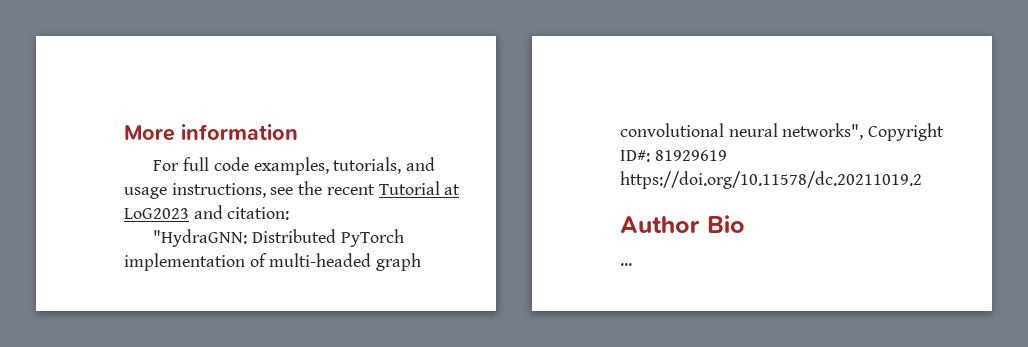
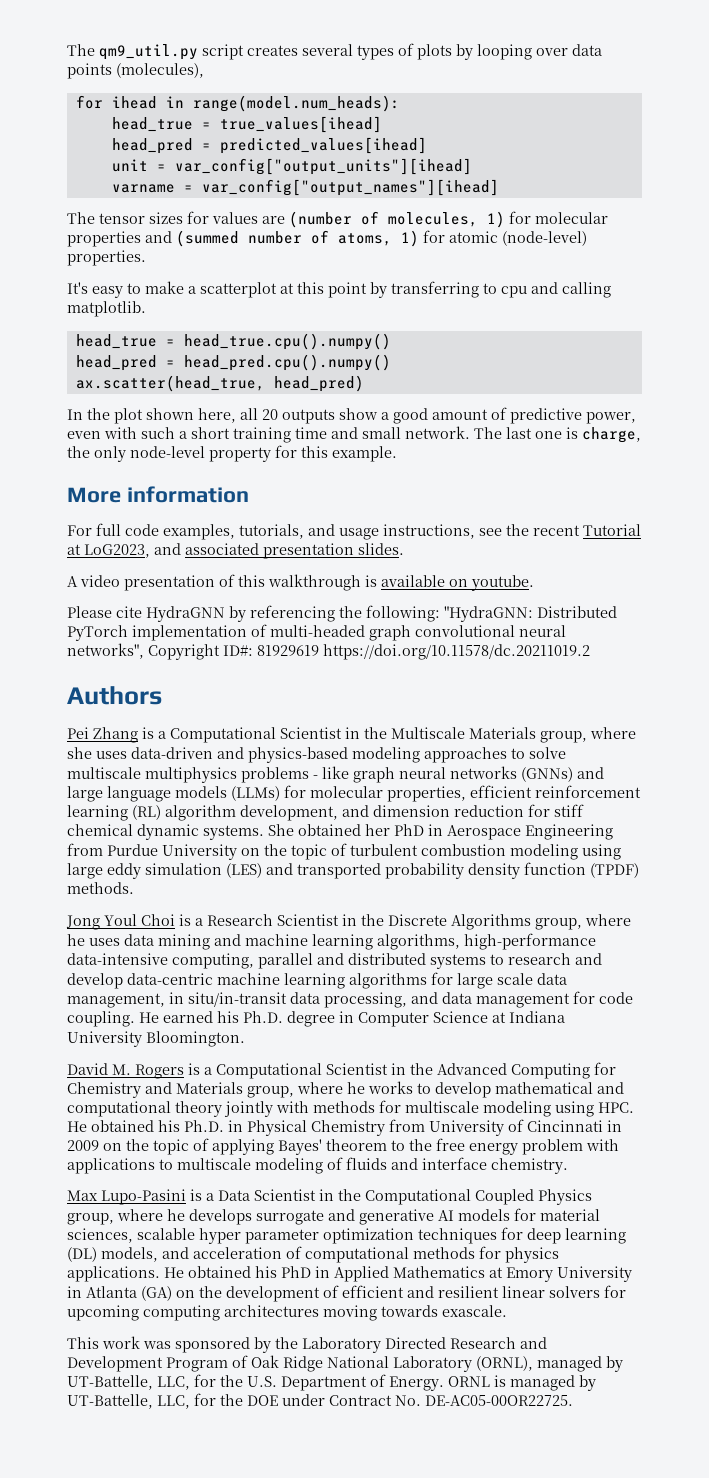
(124, 133) none -> [67,43,602,60] [67,63,204,79] [75,95,400,112] [111,116,382,133] [111,137,427,154] [111,158,472,175] [111,179,499,196] [67,211,608,228] [67,230,587,247] [67,250,146,266] [67,281,611,298] [67,301,146,317] [75,333,391,350] [75,354,391,371] [75,375,364,392] [67,407,636,424] [67,426,641,443] [67,445,397,462] The qm9_util.py script creates several types of plots by looping over data points (molecules), // for ihead in range(model.num_heads): // head_true = true_values[ihead] // head_pred = predicted_values[ihead] // unit = var_config["output_units"][ihead] // varname = var_config["output_names"][ihead] // The tensor sizes for values are (number of molecules, 1) for molecular properties and (summed number of atoms, 1) for atomic (node-level) properties. // It's easy to make a scatterplot at this point by transferring to cpu and calling matplotlib. // head_true = head_true.cpu().numpy() // head_pred = head_pred.cpu().numpy() // ax.scatter(head_true, head_pred) // In the plot shown here, all 20 outputs show a good amount of predictive power, even with such a short training time and small network. The last one is charge, the only node-level property for this example. //
[124,205,290,220] LoG2023 and citation: // -> [84,543,404,559] [67,574,534,591] [67,605,440,622] LoG2023, and associated presentation slides. // A video presentation of this walkthrough is available on youtube. // Please cite HydraGNN by referencing the following:
[620,215,745,233] [620,263,632,266] Author Bio // ... -> [67,686,162,705] [67,727,636,743] [67,747,566,763] [67,766,604,783] [67,785,641,802] [67,804,584,821] [67,824,613,840] [67,843,621,860] [67,862,639,879] [67,882,134,894] [66,914,631,930] [67,933,596,950] [67,953,602,969] [67,972,567,989] [67,991,633,1008] [67,1011,565,1027] [67,1031,245,1047] [67,1062,616,1079] [67,1081,624,1098] [67,1100,634,1117] [67,1119,622,1136] [67,1138,619,1155] [67,1157,568,1174] [67,1189,592,1205] [67,1208,600,1225] [67,1227,626,1244] [67,1246,559,1263] [67,1266,632,1282] [67,1285,626,1302] [67,1305,507,1321] [67,1336,547,1353] [67,1355,623,1372] [67,1374,596,1391] [67,1393,573,1409] Authors // Pei Zhang is a Computational Scientist in the Multiscale Materials group, where she uses data-driven and physics-based modeling approaches to solve multiscale multiphysics problems - like graph neural networks (GNNs) and large language models (LLMs) for molecular properties, efficient reinforcement learning (RL) algorithm development, and dimension reduction for stiff chemical dynamic systems. She obtained her PhD in Aerospace Engineering from Purdue University on the topic of turbulent combustion modeling using large eddy simulation (LES) and transported probability density function (TPDF) methods. // Jong Youl Choi is a Research Scientist in the Discrete Algorithms group, where he uses data mining and machine learning algorithms, high-performance data-intensive computing, parallel and distributed systems to research and develop data-centric machine learning algorithms for large scale data management, in situ/in-transit data processing, and data management for code coupling. He earned his Ph.D. degree in Computer Science at Indiana University Bloomington. // David M. Rogers is a Computational Scientist in the Advanced Computing for Chemistry and Materials group, where he works to develop mathematical and computational theory jointly with methods for multiscale modeling using HPC. He obtained his Ph.D. in Physical Chemistry from University of Cincinnati in 2009 on the topic of applying Bayes' theorem to the free energy problem with applications to multiscale modeling of fluids and interface chemistry. // Max Lupo-Pasini is a Data Scientist in the Computational Coupled Physics group, where he develops surrogate and generative AI models for material sciences, scalable hyper parameter optimization techniques for deep learning (DL) models, and acceleration of computational methods for physics applications. He obtained his PhD in Applied Mathematics at Emory University in Atlanta (GA) on the development of efficient and resilient linear solvers for upcoming computing architectures moving towards exascale. // This work was sponsored by the Laboratory Directed Research and Development Program of Oak Ridge National Laboratory (ORNL), managed by UT-Battelle, LLC, for the U.S. Department of Energy. ORNL is managed by UT-Battelle, LLC, for the DOE under Contract No. DE-AC05-00OR22725.

